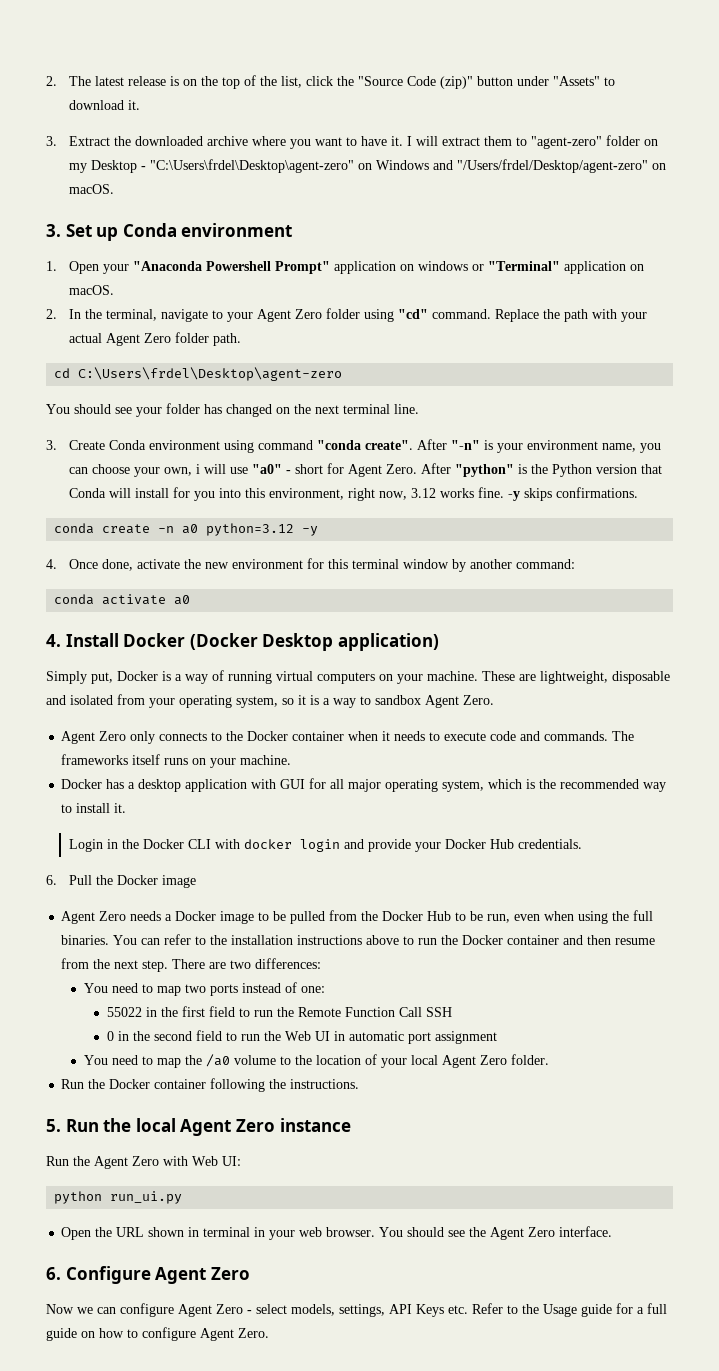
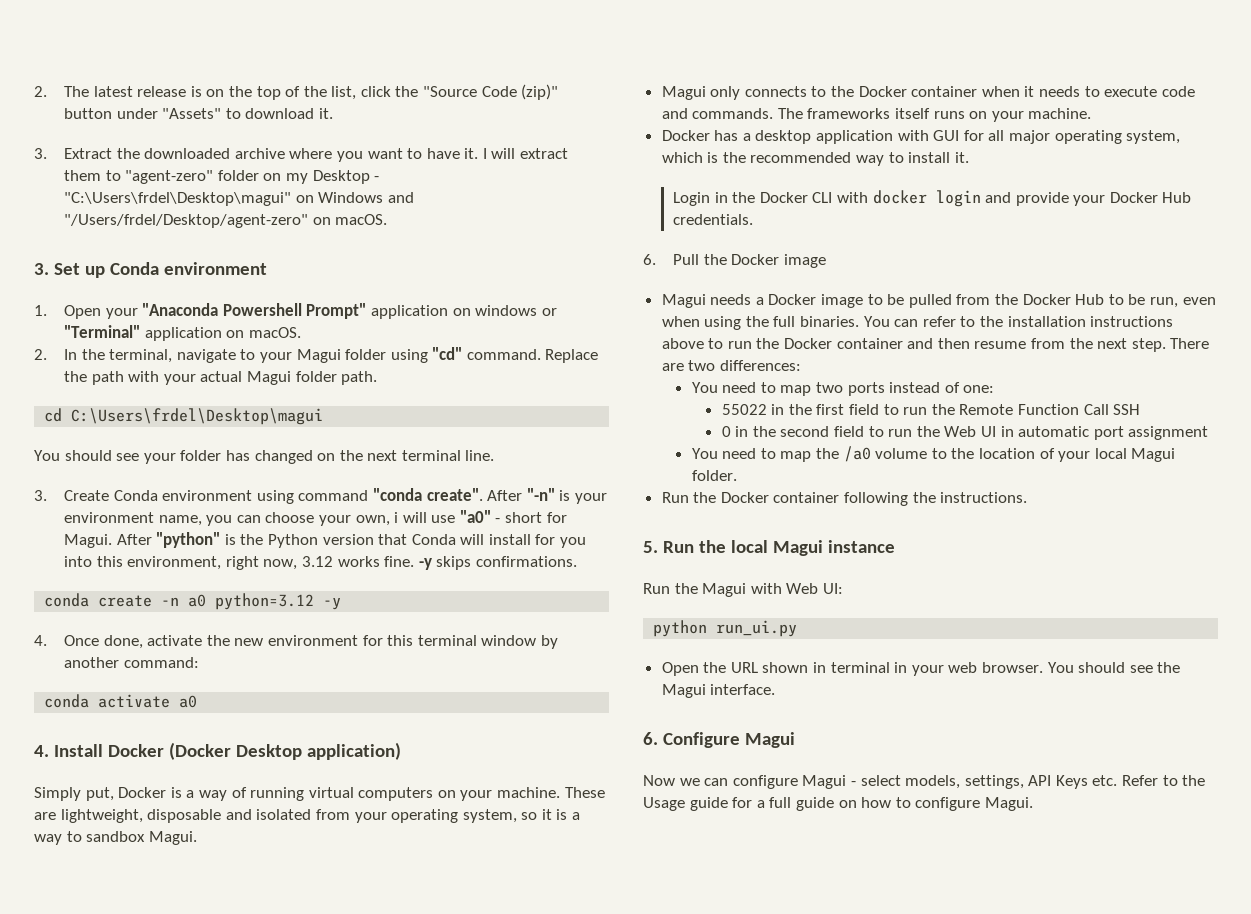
[149,159,354,173] "C:\Users\frdel\Desktop\agent-zero" -> [63,192,291,206] "C:\Users\frdel\Desktop\magui"
[256,309,322,322] Agent Zero -> [296,349,341,363] Magui
[105,333,171,346] Agent Zero -> [246,371,291,385] Magui
[78,367,343,381] C:\Users\frdel\Desktop\agent-zero -> [71,408,324,425] C:\Users\frdel\Desktop\magui
[347,464,417,477] Agent Zero. -> [63,534,112,548] Magui.
[425,695,494,708] [61,731,127,744] Agent Zero. // Agent Zero -> [148,831,197,845] [661,86,706,100] Magui. // Magui
[61,911,127,924] Agent Zero -> [661,294,706,308] Magui
[442,1055,508,1068] Agent Zero -> [1131,448,1176,462] Magui
[180,1119,275,1136] Agent Zero -> [772,540,823,556] Magui
[94,1156,159,1169] Agent Zero -> [702,583,747,597] Magui
[490,1227,556,1240] Agent Zero -> [661,684,706,698] Magui
[155,1267,250,1284] Agent Zero -> [744,732,795,748] Magui
[178,1304,243,1317] Agent Zero -> [802,775,847,789] Magui
[200,1328,269,1341] Agent Zero. -> [984,797,1033,811] Magui.

